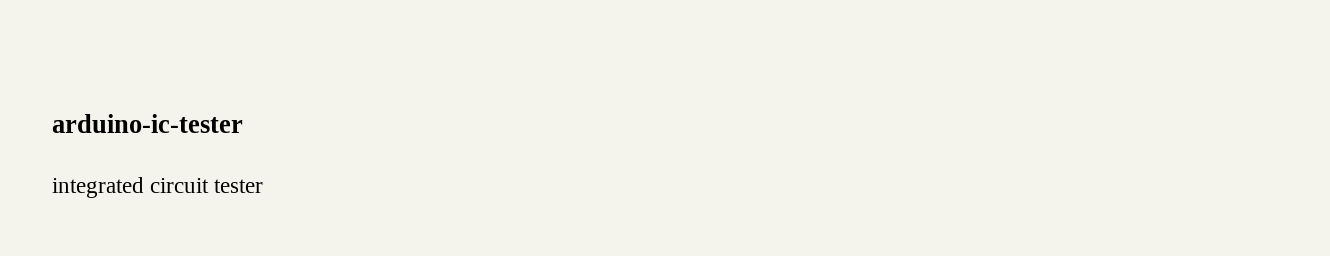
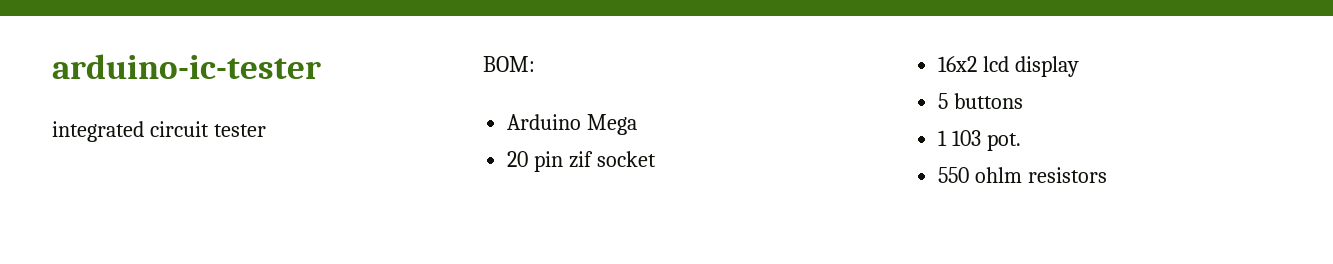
(264, 186) none -> [483,56,535,72] [507,114,638,135] [507,151,657,172] [938,56,1080,77] [938,93,1024,109] [938,130,1022,151] [938,167,1108,183] // BOM: // Arduino Mega // 20 pin zif socket // 16x2 lcd display // 5 buttons // 1 103 pot. // 550 ohlm resistors

